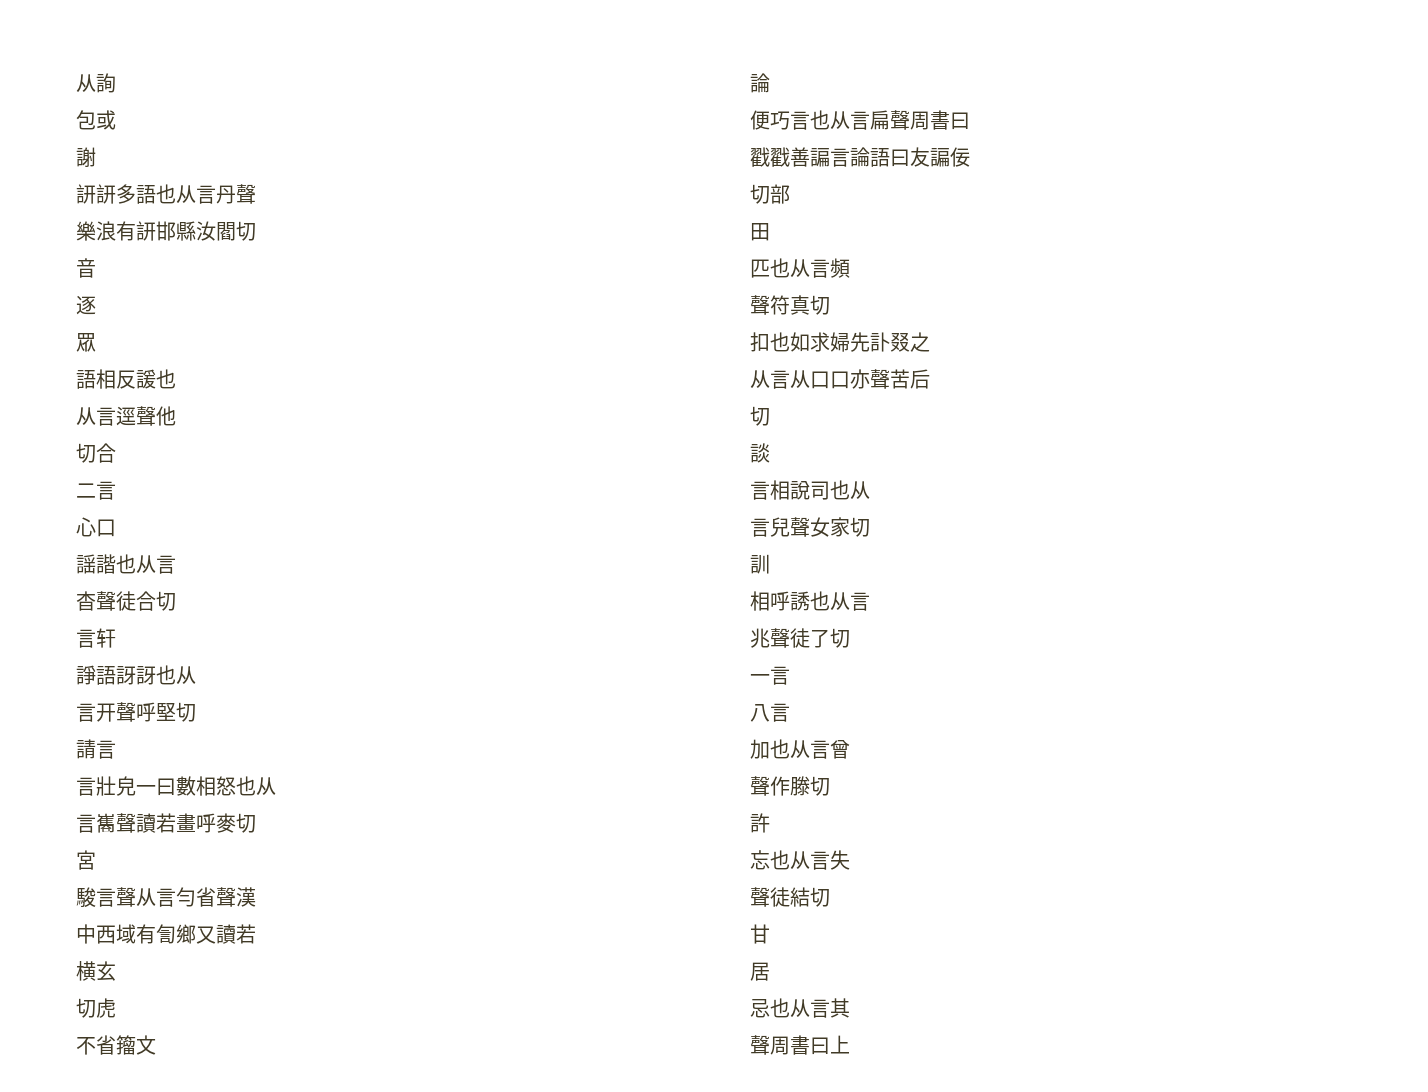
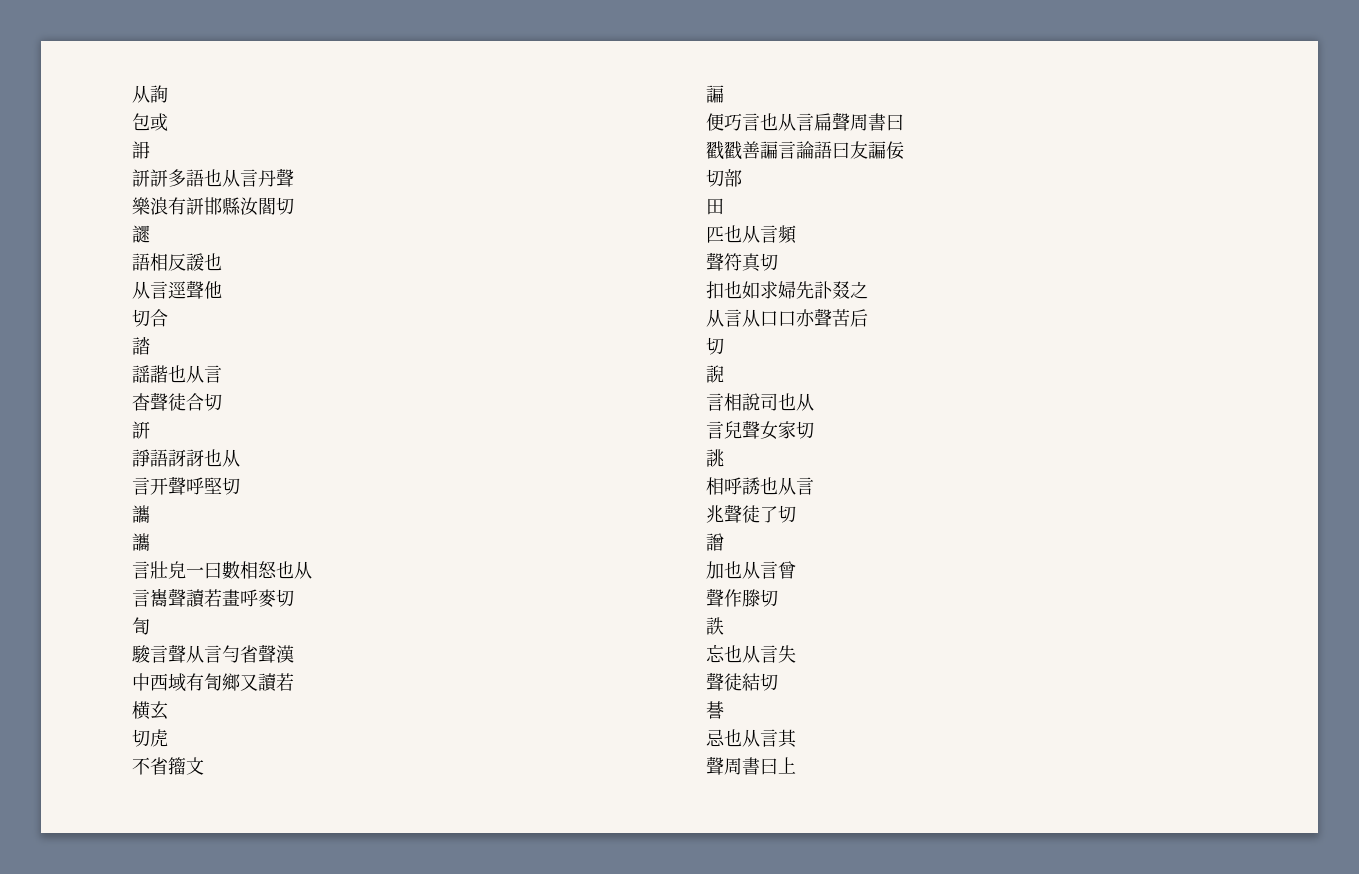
[76,147,96,167] 謝 -> [132,141,150,159] 䛁
[76,258,96,278] [76,295,96,315] [76,333,96,352] 音 // 逐 // 眾 -> [132,225,150,243] 䜚
[76,481,116,500] [76,517,116,537] 二言 // 心口 -> [132,336,150,355] 誻
[76,628,116,648] 言轩 -> [132,421,150,439] 詽
[76,739,116,759] 請言 -> [132,505,150,523] [132,533,150,551] 讗 // 讗
[76,850,96,870] 宮 -> [132,617,150,635] 訇
[750,73,770,93] 論 -> [706,85,724,103] 諞
[750,443,770,463] 談 -> [706,365,724,383] 誽
[750,554,770,574] 訓 -> [706,449,725,467] 誂
[750,666,790,685] [750,703,790,722] 一言 // 八言 -> [706,533,724,551] 譄
[750,813,770,833] 許 -> [706,617,724,635] 詄
[750,924,770,944] [750,962,770,981] 甘 // 居 -> [706,701,724,719] 諅

